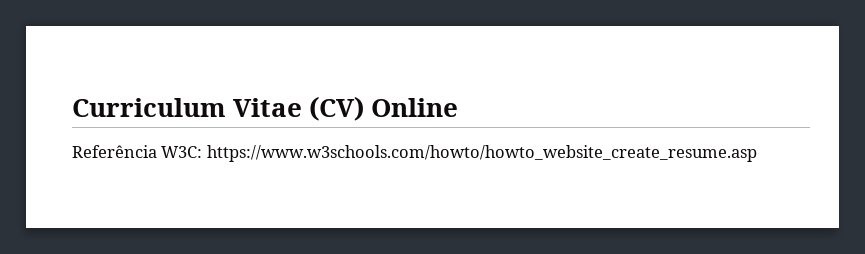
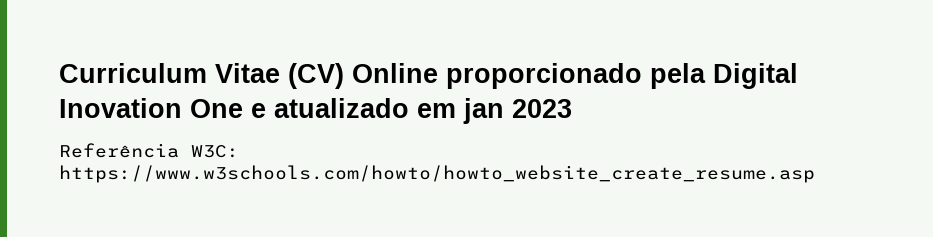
(459, 107) none -> [446,63,798,89] [59,98,572,124] proporcionado pela Digital Inovation One e atualizado em jan 2023

